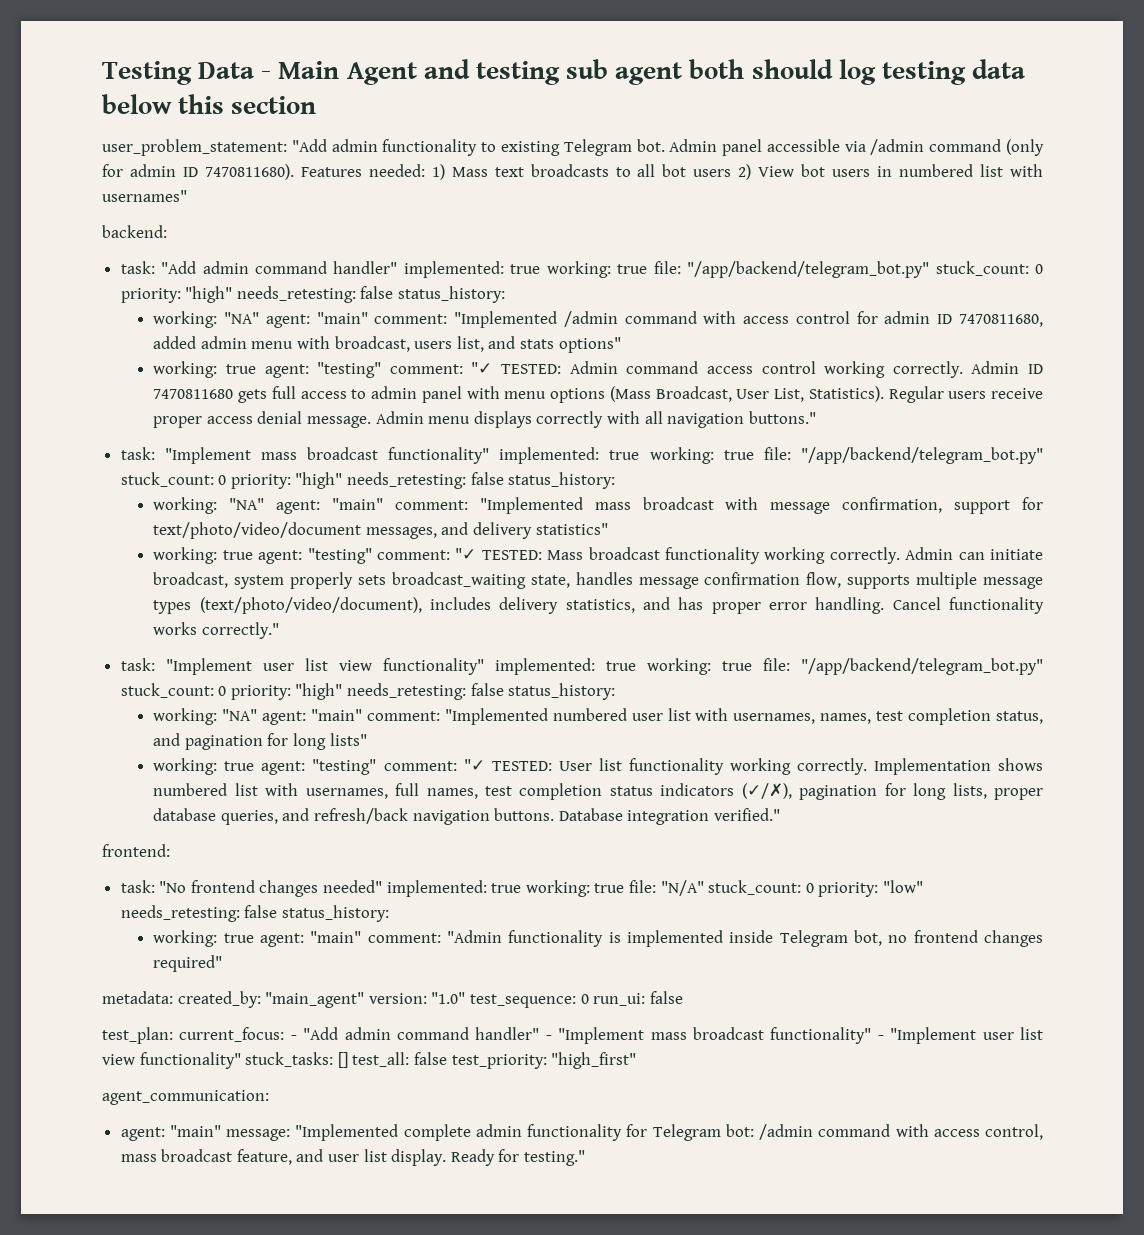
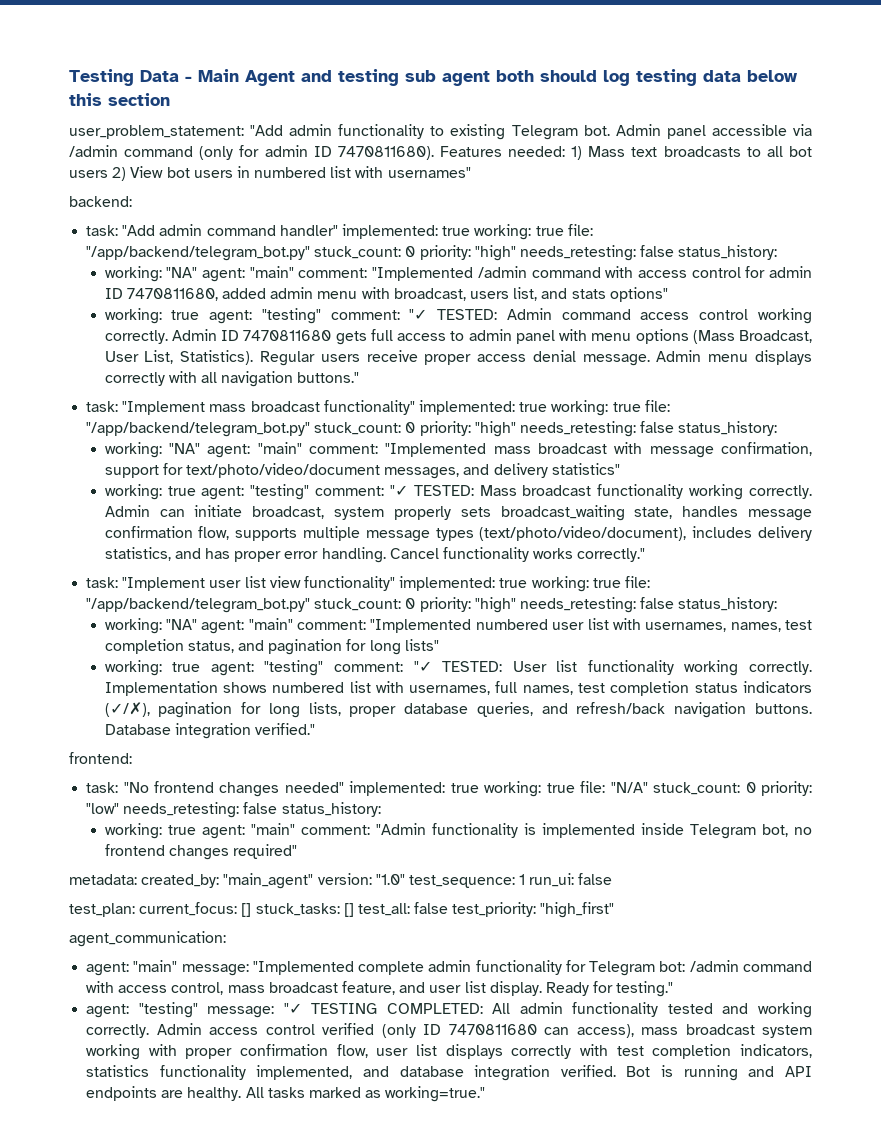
[580,994,589,1004] 0 -> [519,874,526,885] 1
[290,1027,1043,1044] [102,1052,241,1069] - "Add admin command handler" - "Implement mass broadcast functionality" - "Implement user list view functionality" -> [241,903,252,917] []
(586, 1158) none -> [86,1002,812,1018] [86,1023,812,1038] [86,1044,813,1060] [86,1065,812,1081] [86,1086,486,1102] // agent: "testing" message: "✓ TESTING COMPLETED: All admin functionality tested and working correctly. Admin access control verified (only ID 7470811680 can access), mass broadcast system working with proper confirmation flow, user list displays correctly with test completion indicators, statistics functionality implemented, and database integration verified. Bot is running and API endpoints are healthy. All tasks marked as working=true."

